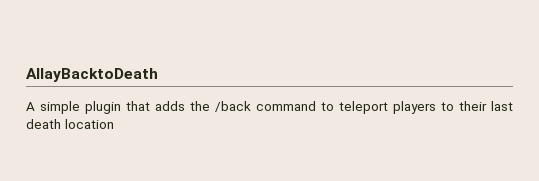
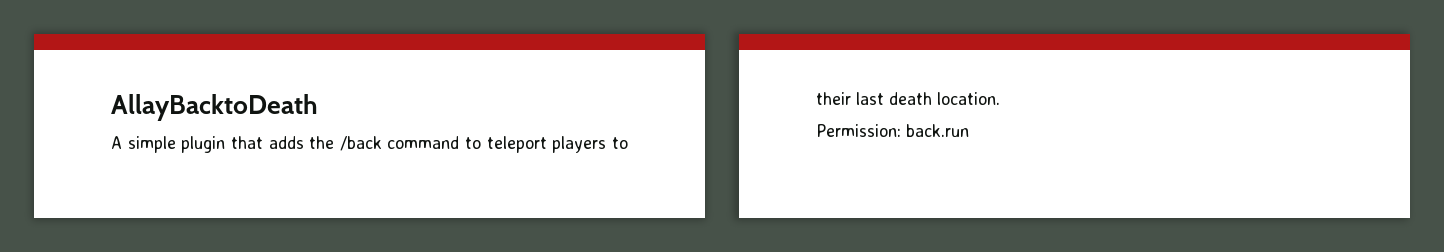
[64,119,114,129] location -> [937,92,1000,105] [816,124,969,137] location. // Permission: back.run

